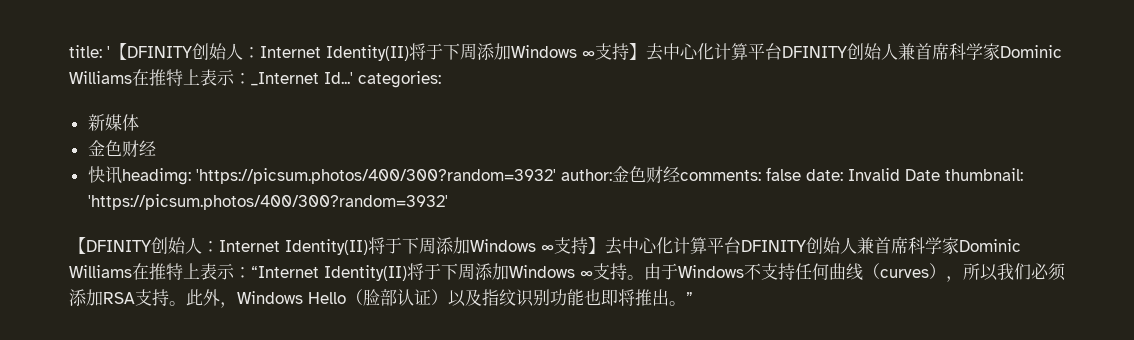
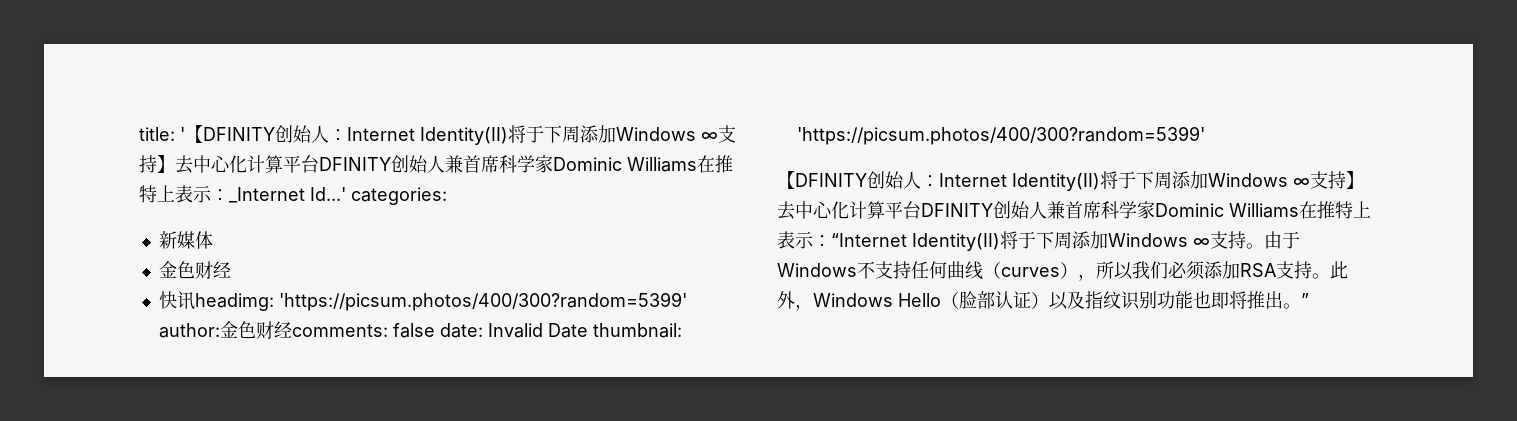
[195,168,556,184] 'https://picsum.photos/400/300?random=3932' -> [278,292,687,311] 'https://picsum.photos/400/300?random=5399'
[87,194,448,210] 'https://picsum.photos/400/300?random=3932' -> [796,126,1205,145] 'https://picsum.photos/400/300?random=5399'

